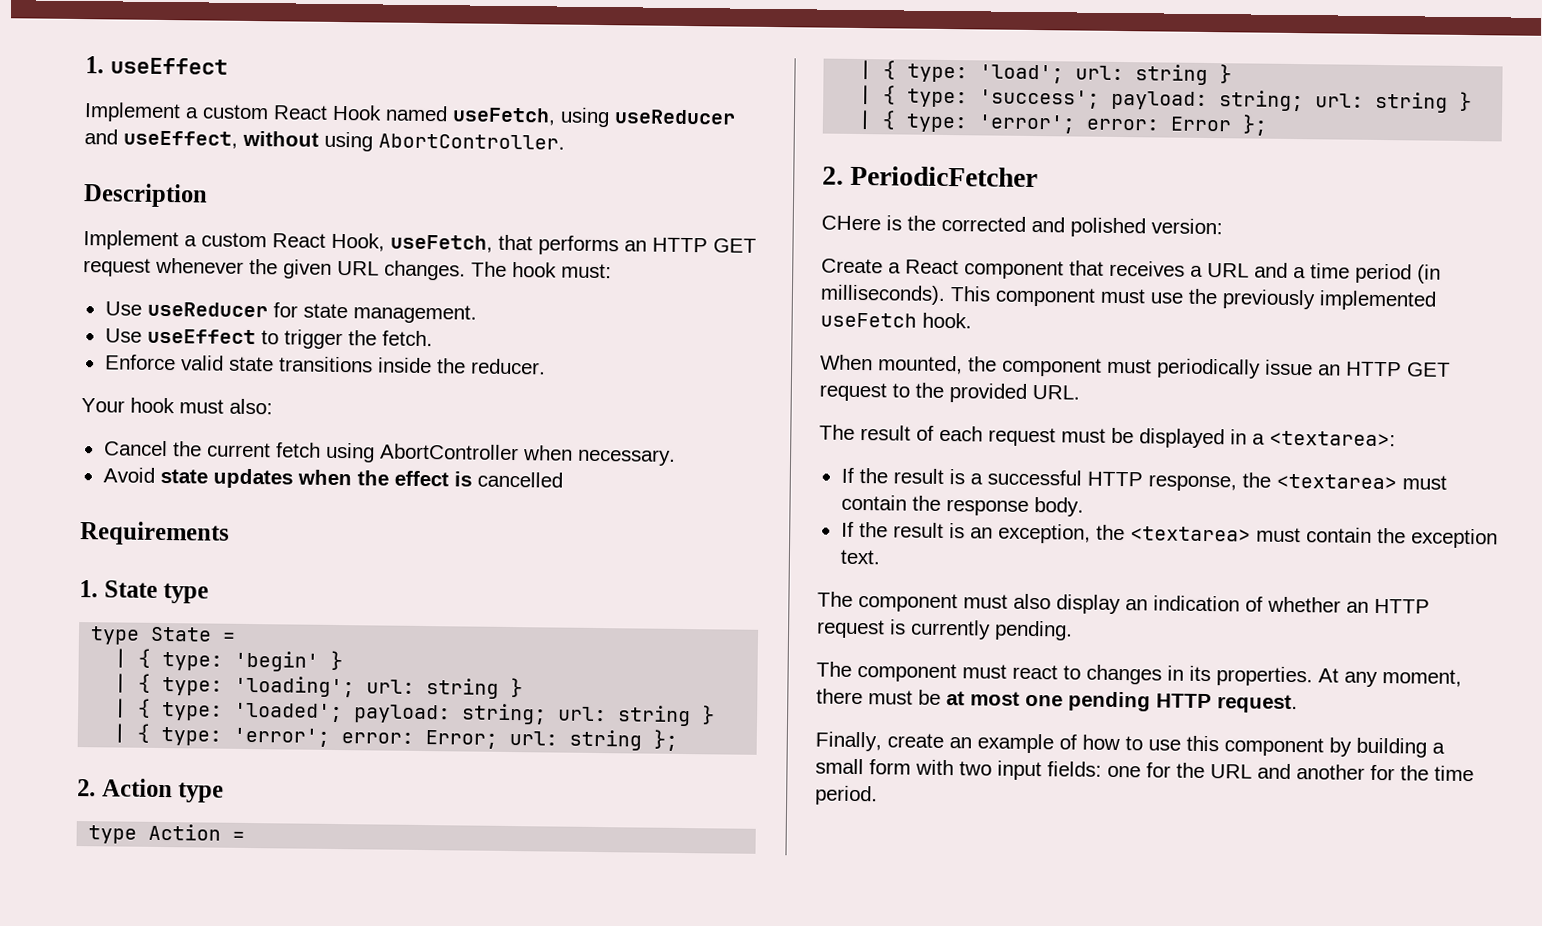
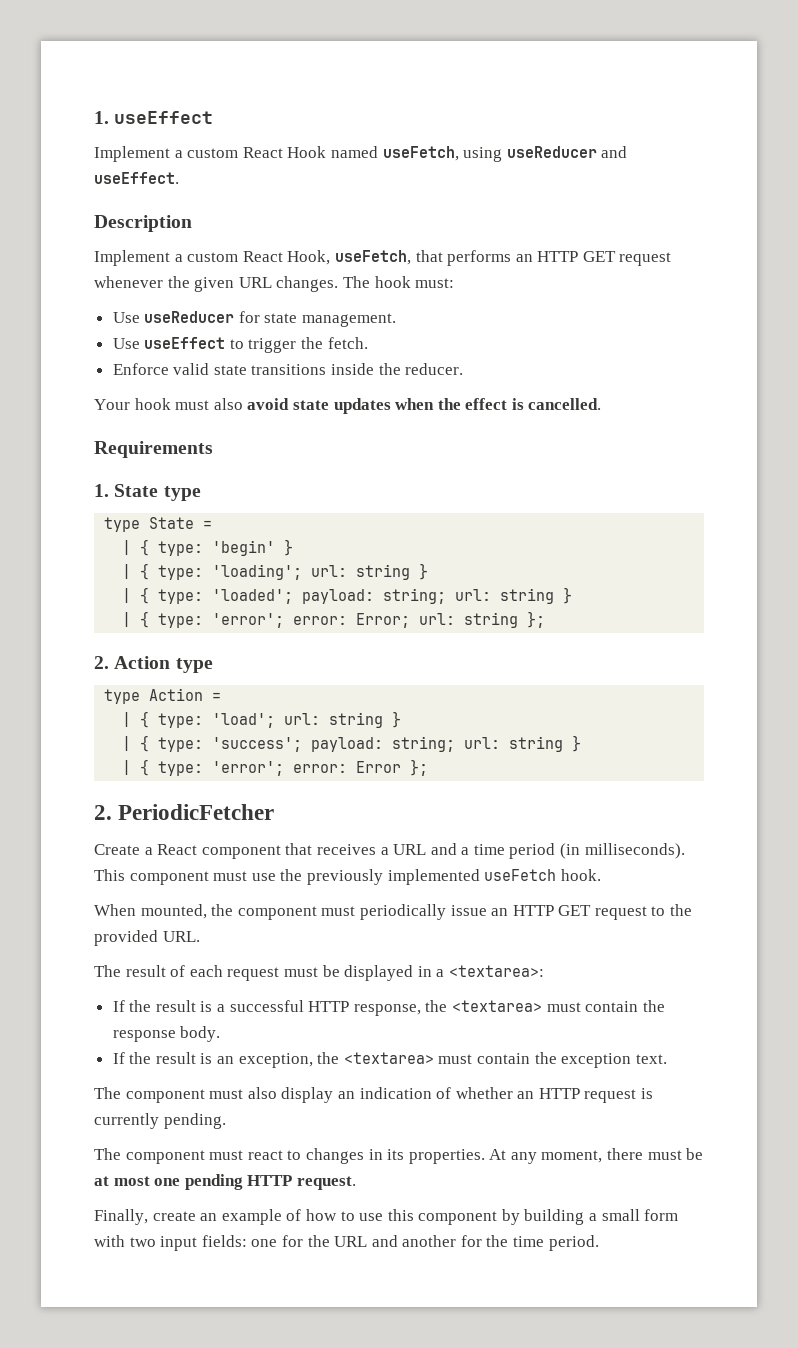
[123,130,565,152] useEffect, without using AbortController. -> [94,172,179,184] useEffect.
[229,398,273,415] [103,440,676,466] [102,467,155,483] also: // Cancel the current fetch using AbortController when necessary. // Avoid -> [213,398,290,410] also avoid
[476,471,563,488] cancelled -> [528,398,602,410] cancelled.
[821,215,1223,238] // CHere is the corrected and polished version: -> (275, 812) none

